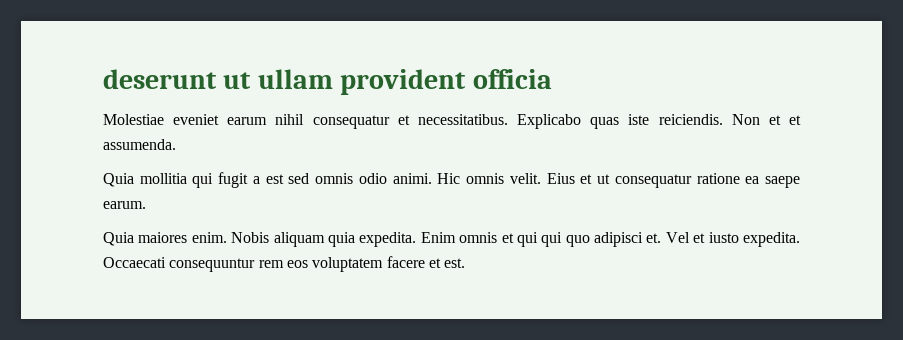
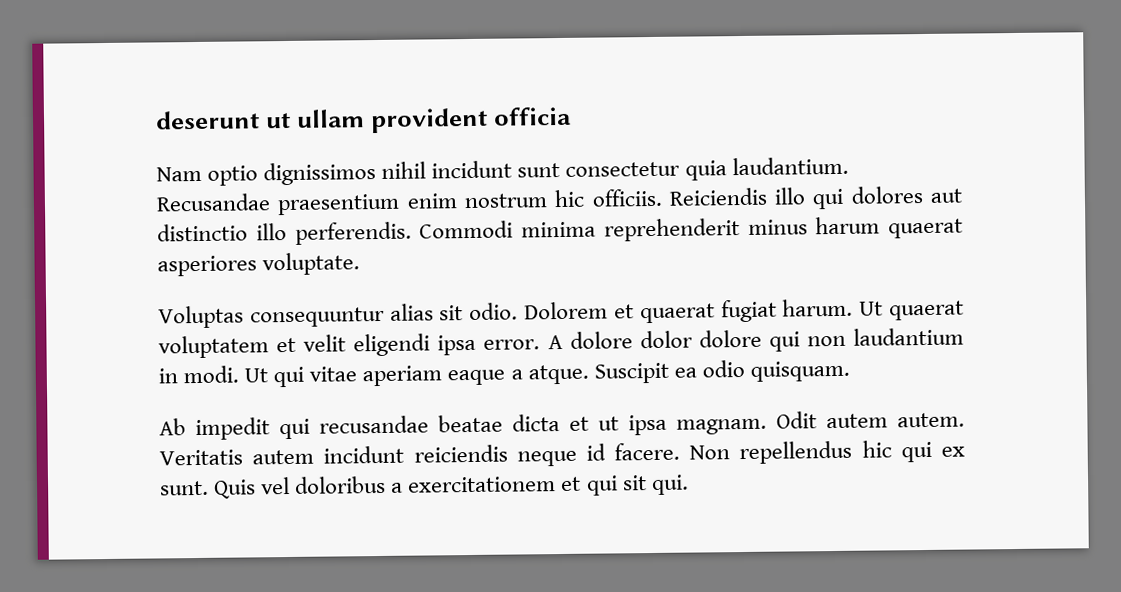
[103,114,802,129] [103,139,176,150] [103,172,800,188] [103,201,146,209] [103,232,801,247] [103,256,466,272] Molestiae eveniet earum nihil consequatur et necessitatibus. Explicabo quas iste reiciendis. Non et et assumenda. // Quia mollitia qui fugit a est sed omnis odio animi. Hic omnis velit. Eius et ut consequatur ratione ea saepe earum. // Quia maiores enim. Nobis aliquam quia expedita. Enim omnis et qui qui quo adipisci et. Vel et iusto expedita. Occaecati consequuntur rem eos voluptatem facere et est. -> [156,156,849,186] [156,186,962,216] [157,216,963,245] [157,252,361,277] [158,298,965,329] [158,327,964,359] [158,359,850,388] [159,411,965,441] [159,440,965,467] [160,474,689,499] Nam optio dignissimos nihil incidunt sunt consectetur quia laudantium. Recusandae praesentium enim nostrum hic officiis. Reiciendis illo qui dolores aut distinctio illo perferendis. Commodi minima reprehenderit minus harum quaerat asperiores voluptate. // Voluptas consequuntur alias sit odio. Dolorem et quaerat fugiat harum. Ut quaerat voluptatem et velit eligendi ipsa error. A dolore dolor dolore qui non laudantium in modi. Ut qui vitae aperiam eaque a atque. Suscipit ea odio quisquam. // Ab impedit qui recusandae beatae dicta et ut ipsa magnam. Odit autem autem. Veritatis autem incidunt reiciendis neque id facere. Non repellendus hic qui ex sunt. Quis vel doloribus a exercitationem et qui sit qui.

